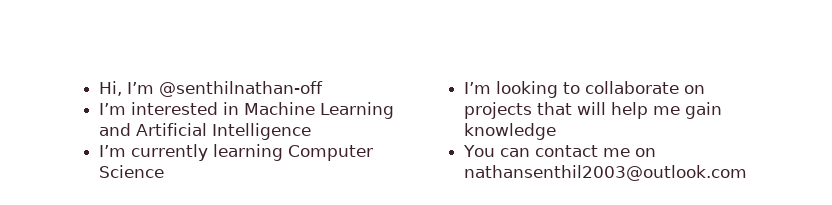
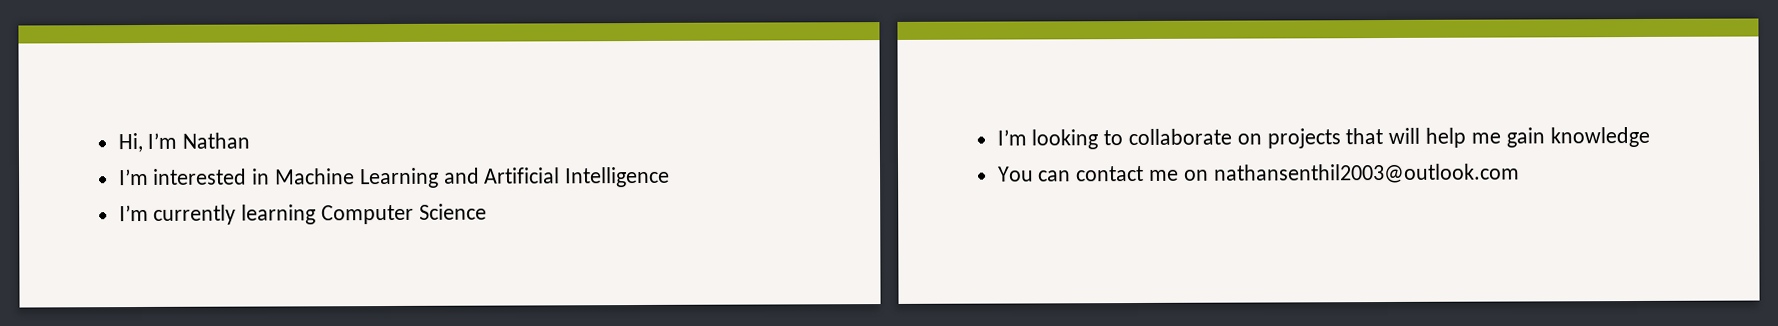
[159,81,324,97] @senthilnathan-off -> [182,132,251,149] Nathan

